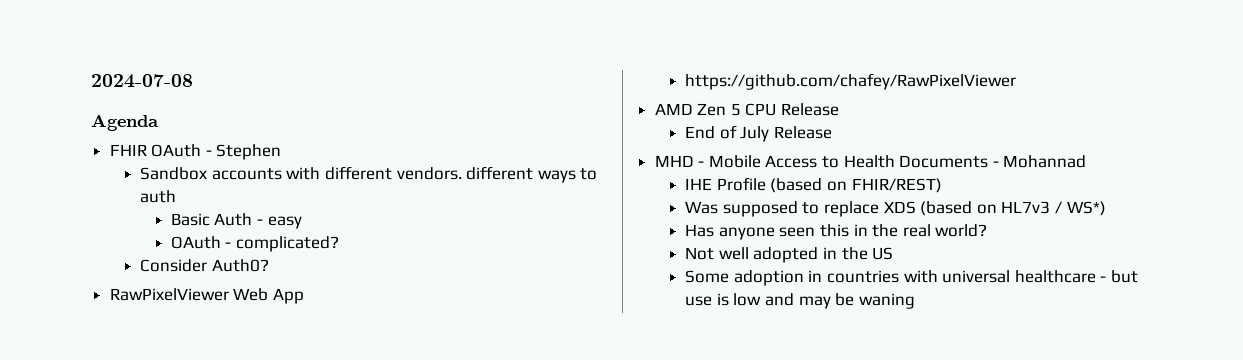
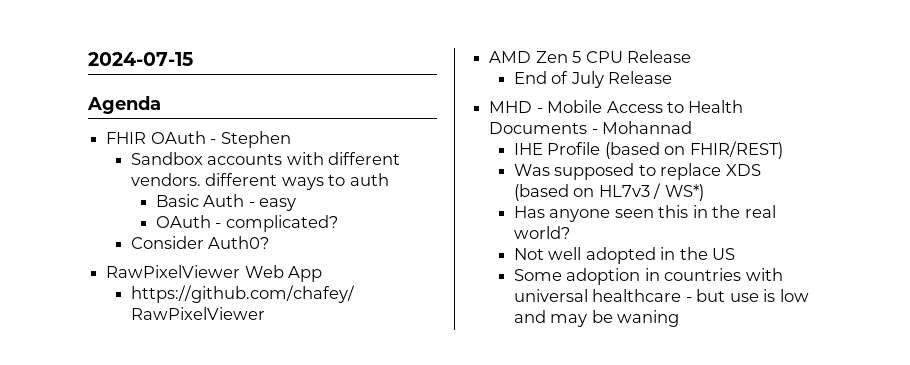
[91,74,193,88] 2024-07-08 -> [88,52,193,66] 2024-07-15

